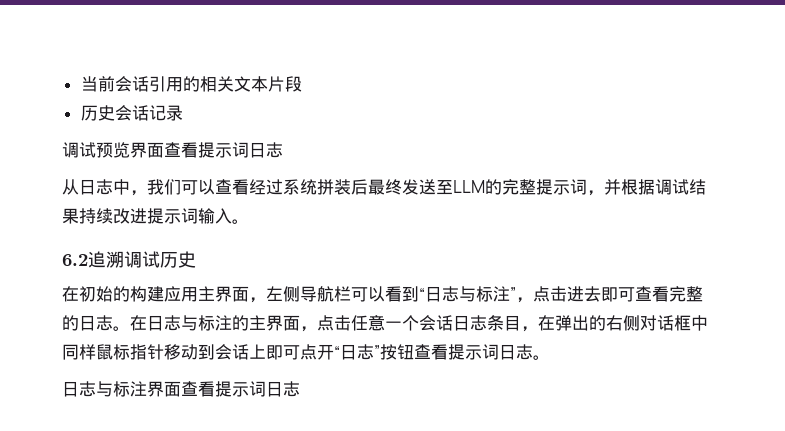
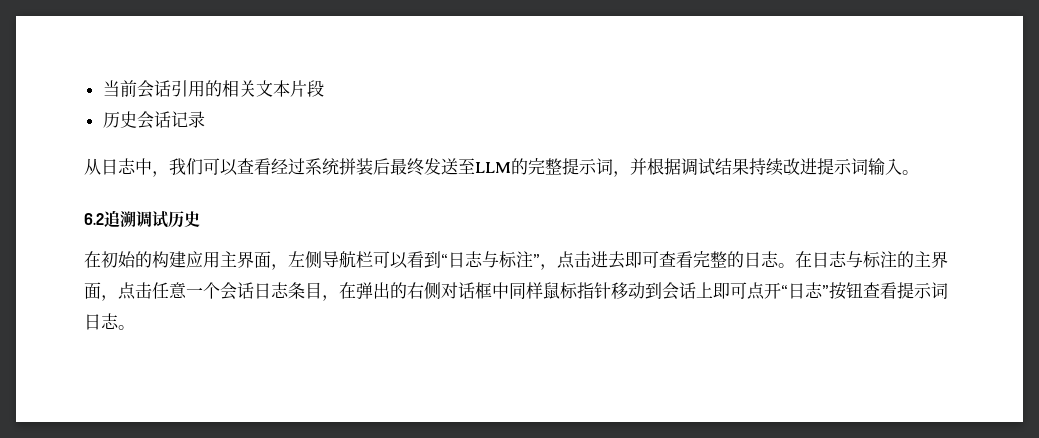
[62,142,283,158] // 调试预览界面查看提示词日志 -> (205, 119) none
[62,381,300,397] // 日志与标注界面查看提示词日志 -> (135, 327) none

